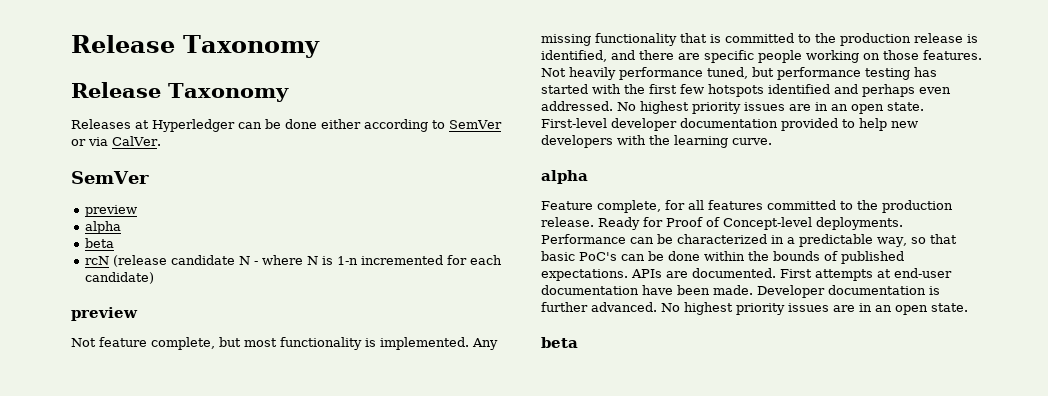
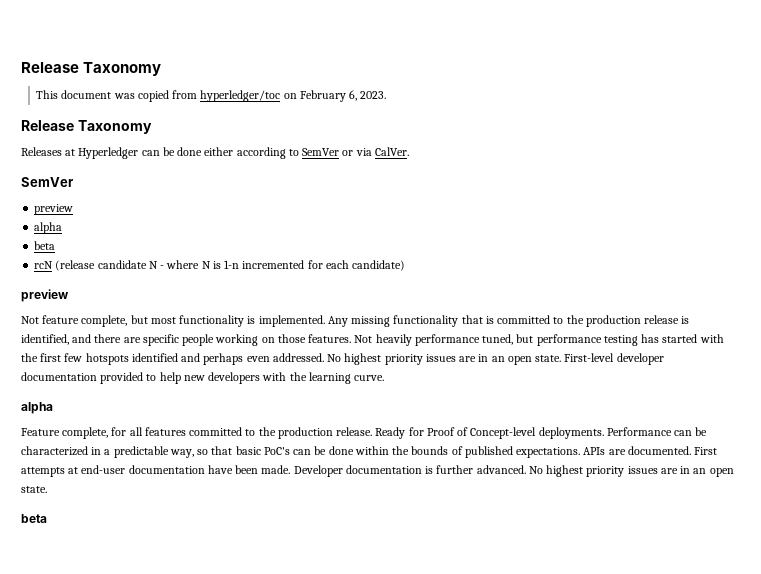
[71,35,320,58] Release Taxonomy -> [21,62,162,76] [36,90,387,102] Release Taxonomy // This document was copied from hyperledger/toc on February 6, 2023.

